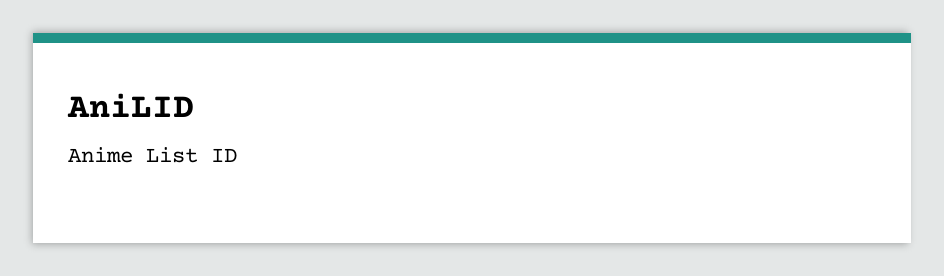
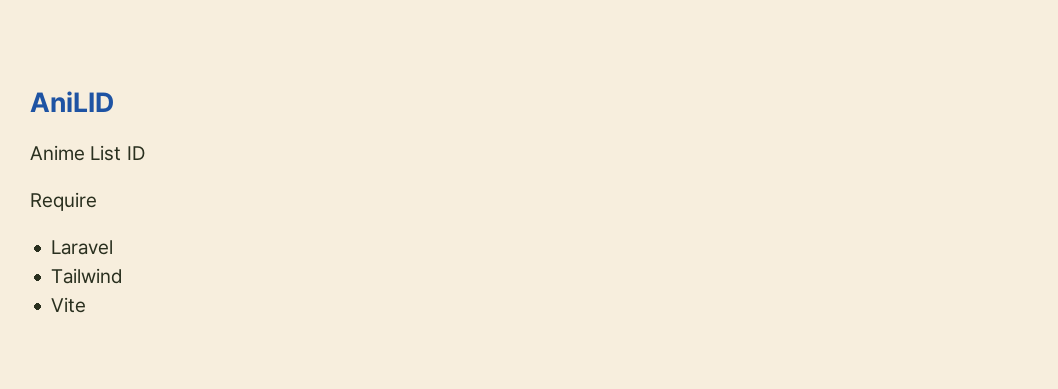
(237, 155) none -> [30,192,97,211] [51,240,114,255] [51,268,124,284] [51,297,87,313] // Require // Laravel // Tailwind // Vite

